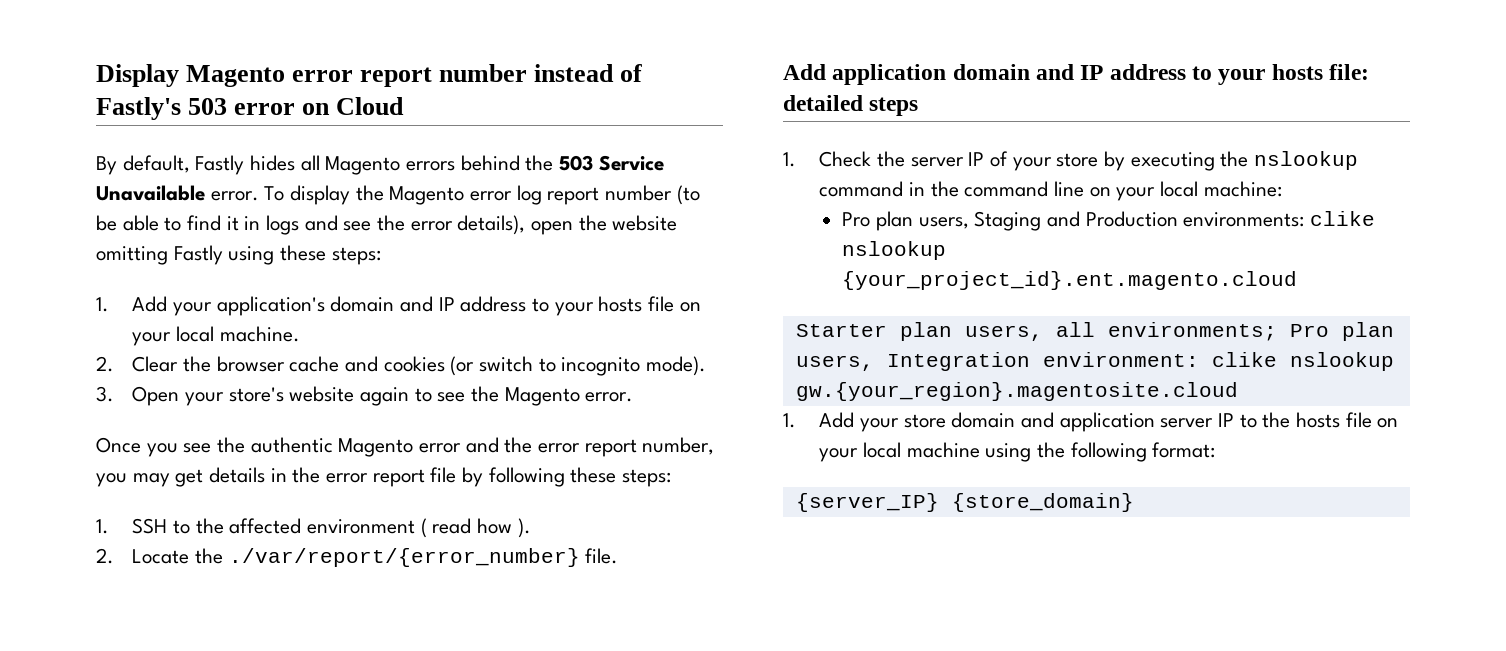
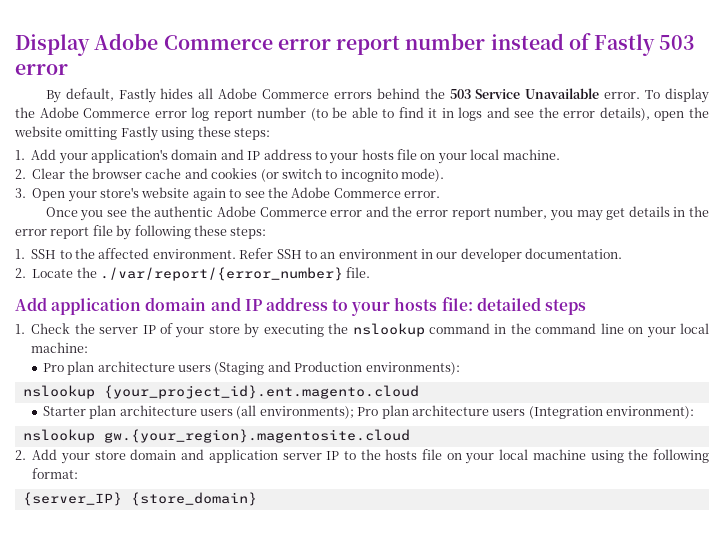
[186,65,286,87] Magento -> [94,33,273,50] Adobe Commerce
[96,97,181,120] Fastly's -> [594,34,656,56] Fastly
[302,97,405,115] on Cloud -> (68, 69) none
[325,156,401,175] Magento -> [218,88,330,99] Adobe Commerce
[389,186,465,205] Magento -> [39,107,151,118] Adobe Commerce
[504,387,580,406] Magento -> [291,187,401,198] Adobe Commerce
[338,438,414,457] Magento -> [216,206,327,217] Adobe Commerce
[306,518,531,538] environment ( read how ). -> [152,248,623,262] environment. Refer SSH to an environment in our developer documentation.
[918,211,1376,231] [842,241,947,260] [842,271,1298,290] [795,322,1394,341] [795,352,1277,371] users, Staging and Production environments: clike nslookup {your_project_id}.ent.magento.cloud // Starter plan users, all environments; Pro plan users, Integration environment: clike -> [97,361,460,375] [22,385,419,399] [42,405,695,419] architecture users (Staging and Production environments): // nslookup {your_project_id}.ent.magento.cloud // Starter plan architecture users (all environments); Pro plan architecture users (Integration environment): //
[783,413,796,428] 1. -> [15,450,26,460] 2.

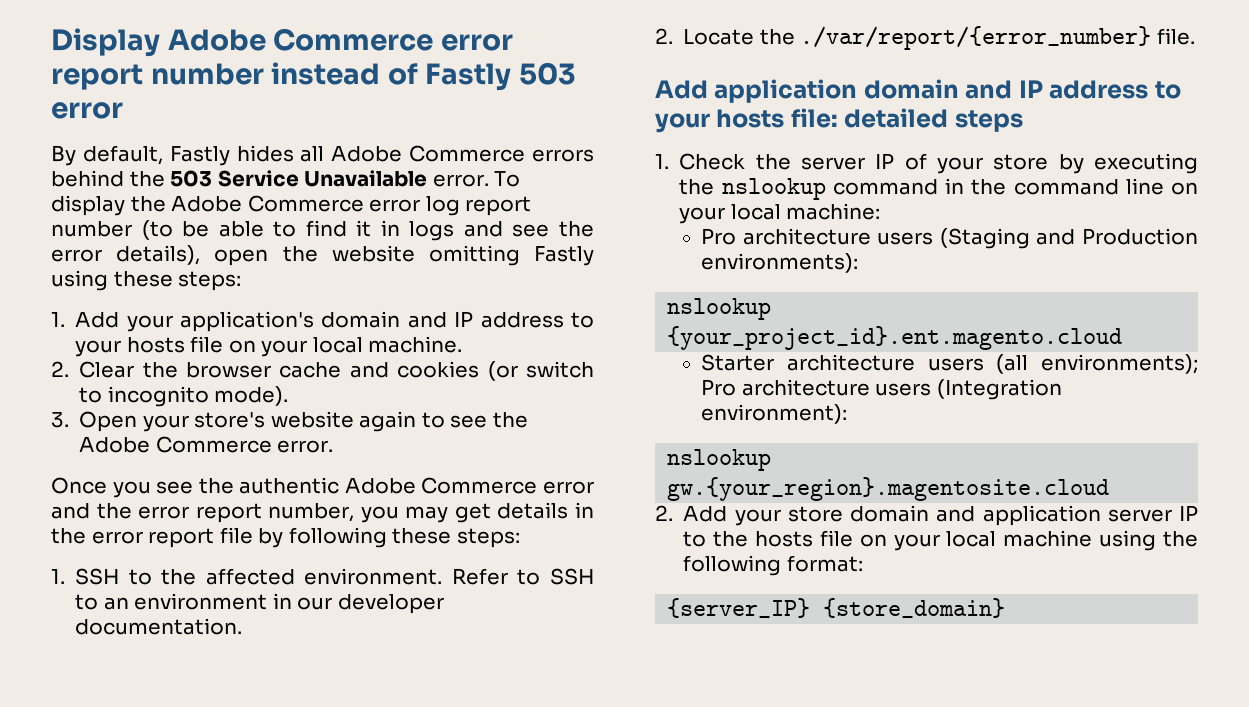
(274, 253) none -> [517,569,541,585] to
[67,361,95,375] plan -> (737, 236) none
[89,405,117,419] plan -> (775, 362) none
[381,405,409,419] plan -> (737, 387) none

